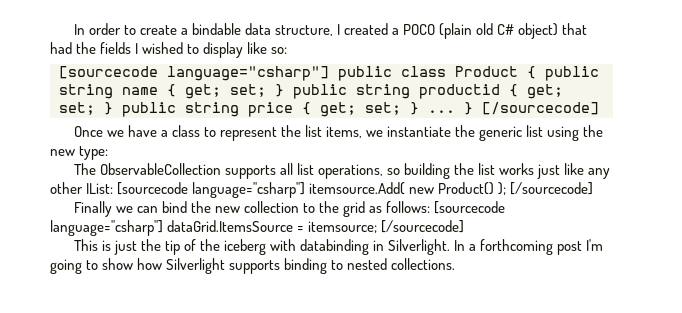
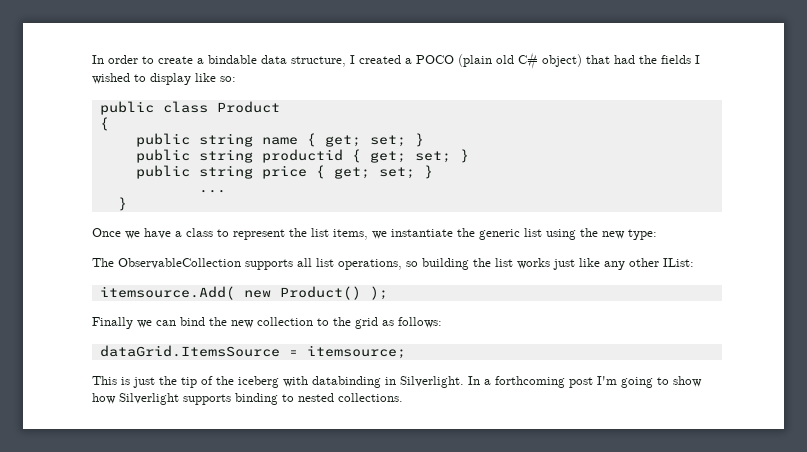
[59,66,329,81] [sourcecode language="csharp"] -> (236, 79) none
[527,66,536,79] { -> [99,117,109,131] // { //
(284, 90) none -> (424, 140) //
(113, 108) none -> (469, 156) //
(419, 108) none -> (433, 172) //
[464,102,599,115] } [/sourcecode] -> [117,197,127,211] // }
[117,182,306,198] [sourcecode language="csharp"] -> (694, 262) //
[510,182,594,195] [/sourcecode] -> (388, 293) none
[434,201,506,214] [50,220,163,236] [sourcecode language="csharp"] -> (442, 322) //
[381,220,465,233] [/sourcecode] -> (406, 352) none

